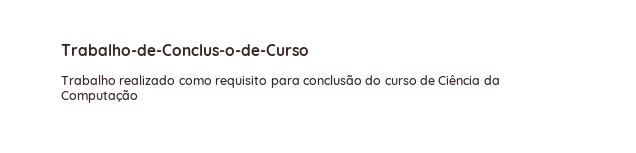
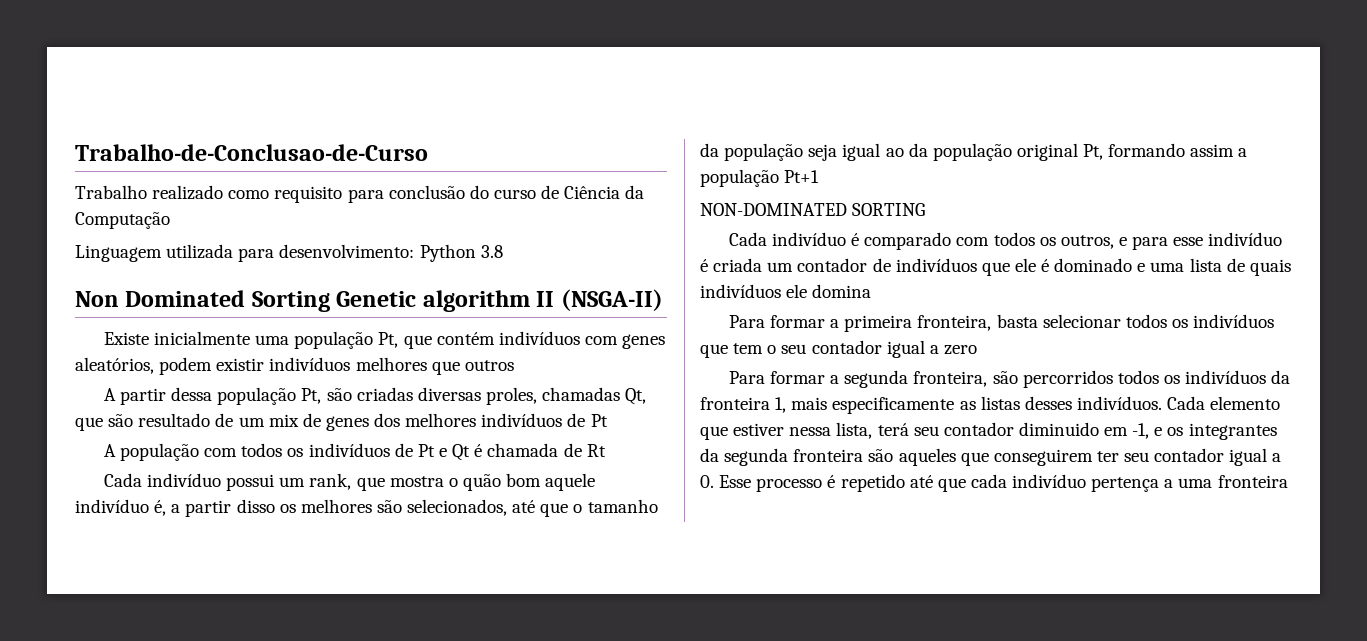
[61,44,309,56] Trabalho-de-Conclus-o-de-Curso -> [75,144,428,161] Trabalho-de-Conclusao-de-Curso
(138, 96) none -> [75,244,503,262] [75,289,663,312] [103,331,666,349] [75,357,514,375] [103,387,647,405] [75,413,608,431] [103,443,606,461] [103,473,596,491] [75,499,658,517] [700,143,1248,161] [700,169,820,187] [700,203,926,216] [728,232,1283,250] [700,258,1291,276] [700,284,872,298] [728,314,1275,332] [700,340,977,358] [728,370,1291,388] [700,396,1281,414] [700,422,1277,440] [700,448,1282,466] [700,474,1288,492] // Linguagem utilizada para desenvolvimento: Python 3.8 // Non Dominated Sorting Genetic algorithm II (NSGA-II) // Existe inicialmente uma população Pt, que contém indivíduos com genes aleatórios, podem existir indivíduos melhores que outros // A partir dessa população Pt, são criadas diversas proles, chamadas Qt, que são resultado de um mix de genes dos melhores indivíduos de Pt // A população com todos os indivíduos de Pt e Qt é chamada de Rt // Cada indivíduo possui um rank, que mostra o quão bom aquele indivíduo é, a partir disso os melhores são selecionados, até que o tamanho da população seja igual ao da população original Pt, formando assim a população Pt+1 // NON-DOMINATED SORTING // Cada indivíduo é comparado com todos os outros, e para esse indivíduo é criada um contador de indivíduos que ele é dominado e uma lista de quais indivíduos ele domina // Para formar a primeira fronteira, basta selecionar todos os indivíduos que tem o seu contador igual a zero // Para formar a segunda fronteira, são percorridos todos os indivíduos da fronteira 1, mais especificamente as listas desses indivíduos. Cada elemento que estiver nessa lista, terá seu contador diminuido em -1, e os integrantes da segunda fronteira são aqueles que conseguirem ter seu contador igual a 0. Esse processo é repetido até que cada indivíduo pertença a uma fronteira

